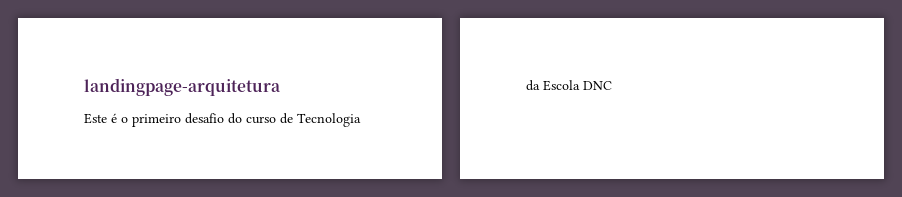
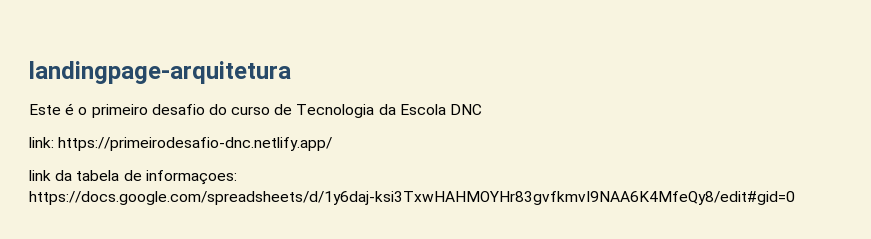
(612, 85) none -> [29,137,333,151] [29,170,237,185] [29,191,795,205] // link: https://primeirodesafio-dnc.netlify.app/ // link da tabela de informaçoes: https://docs.google.com/spreadsheets/d/1y6daj-ksi3TxwHAHMOYHr83gvfkmvI9NAA6K4MfeQy8/edit#gid=0

